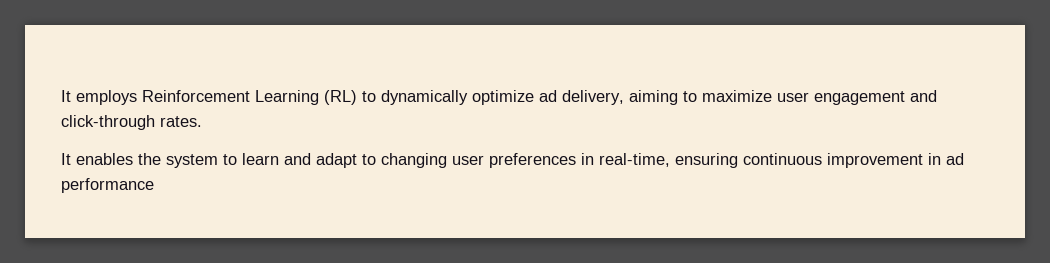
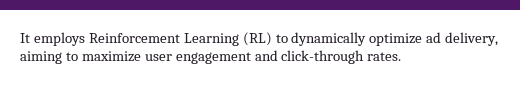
[61,153,964,168] [61,178,154,193] // It enables the system to learn and adapt to changing user preferences in real-time, ensuring continuous improvement in ad performance -> (402, 56) none

